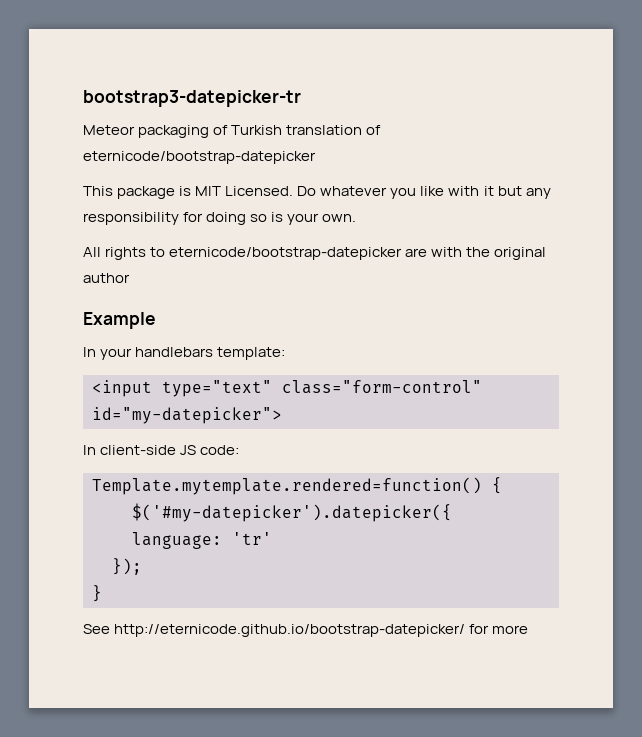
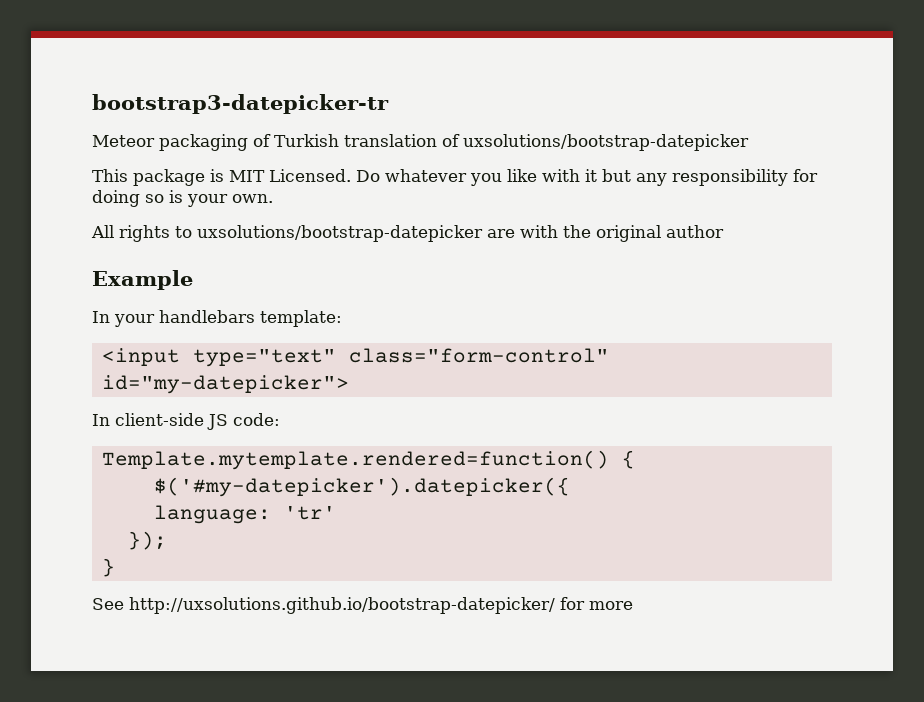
[83,151,316,164] eternicode/bootstrap-datepicker -> [463,134,749,151] uxsolutions/bootstrap-datepicker
[169,247,403,260] eternicode/bootstrap-datepicker -> [197,225,483,242] uxsolutions/bootstrap-datepicker
[114,624,466,637] http://eternicode.github.io/bootstrap-datepicker/ -> [129,597,555,614] http://uxsolutions.github.io/bootstrap-datepicker/

